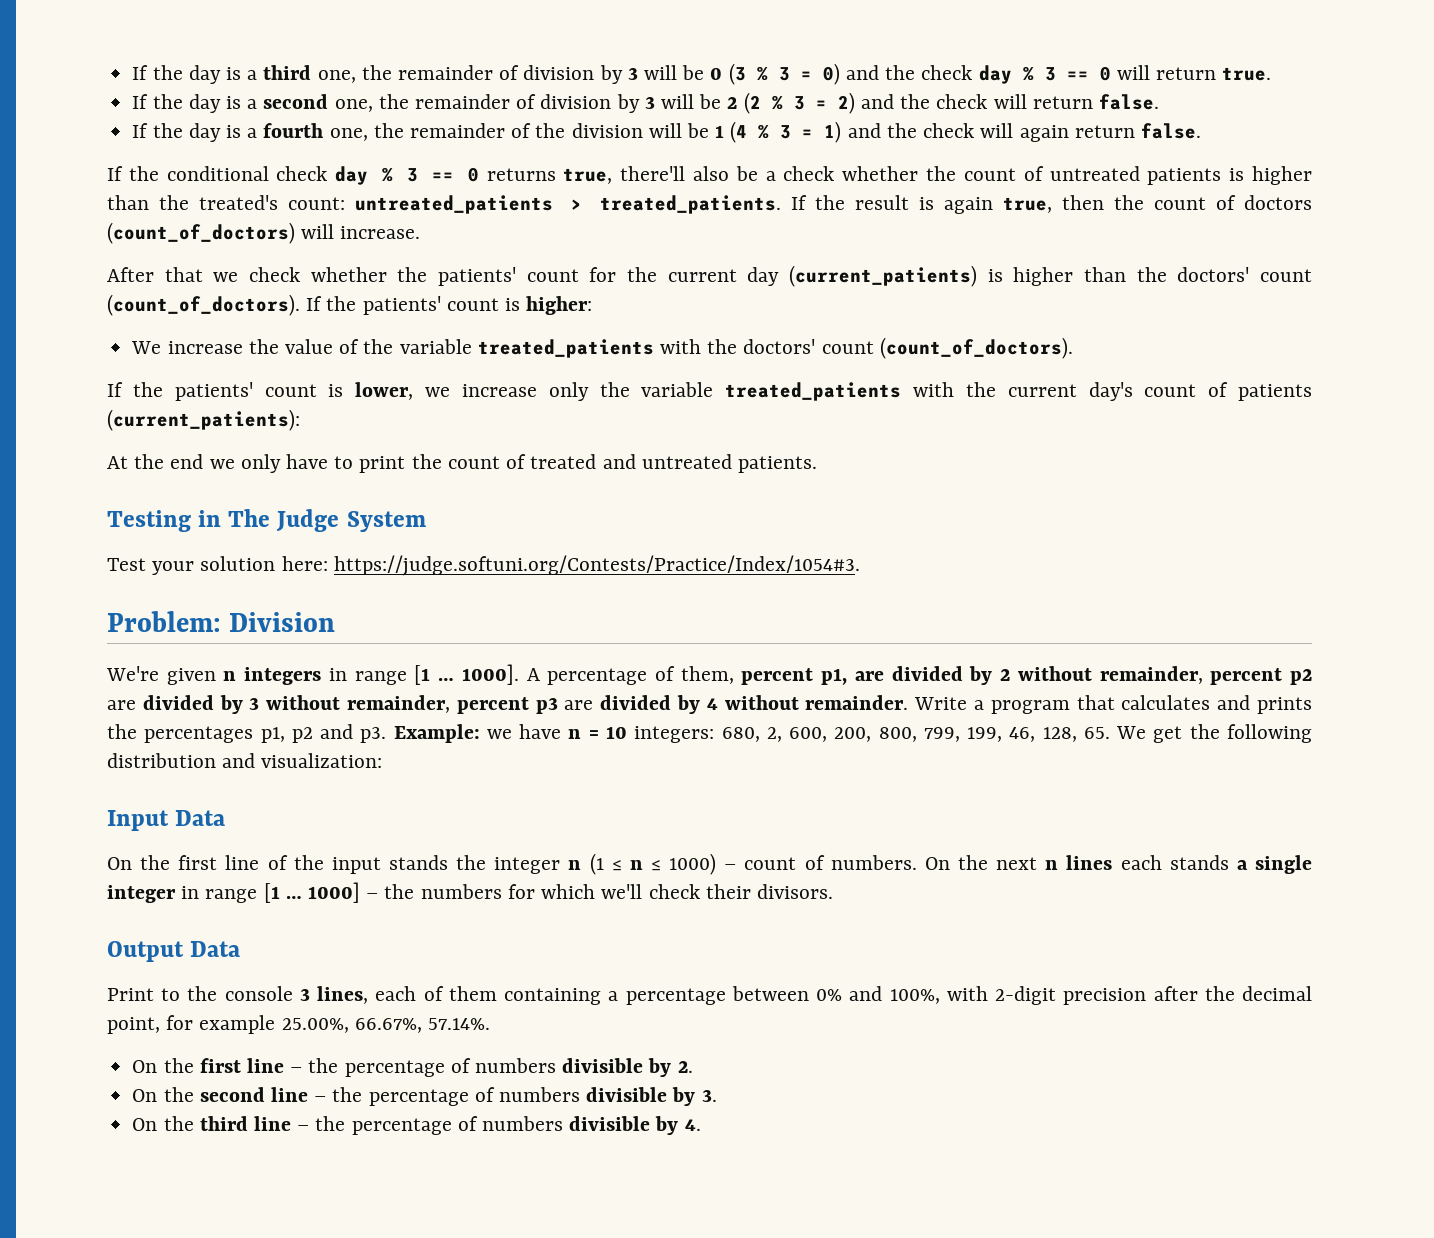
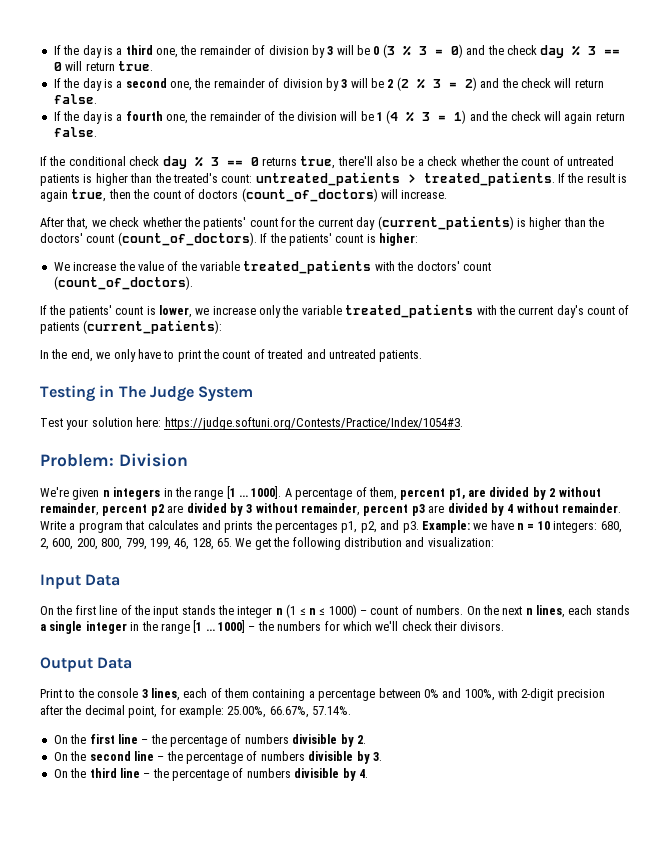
[164,267,203,282] that -> [66,217,89,230] that,
[107,454,204,469] At the end -> [40,349,93,362] In the end,
(347, 674) none -> [174,487,191,497] the
[291,727,313,743] p2 -> [360,521,377,533] p2,
[1066,855,1113,870] lines -> [536,605,565,618] lines,
(200, 892) none -> [141,621,158,631] the
[199,1015,276,1034] example -> [178,705,224,718] example:

